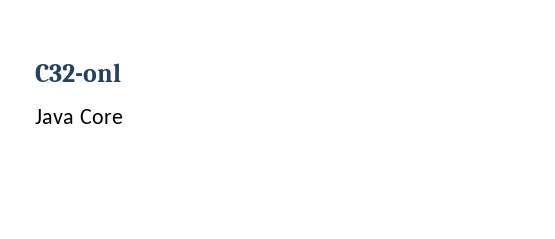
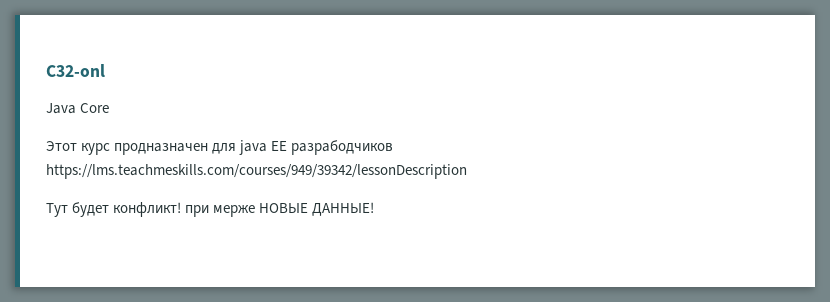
(123, 116) none -> [46,140,394,155] [46,164,467,179] [46,202,375,217] // Этот курс продназначен для java EE разрабодчиков https://lms.teachmeskills.com/courses/949/39342/lessonDescription // Тут будет конфликт! при мерже НОВЫЕ ДАННЫЕ!

